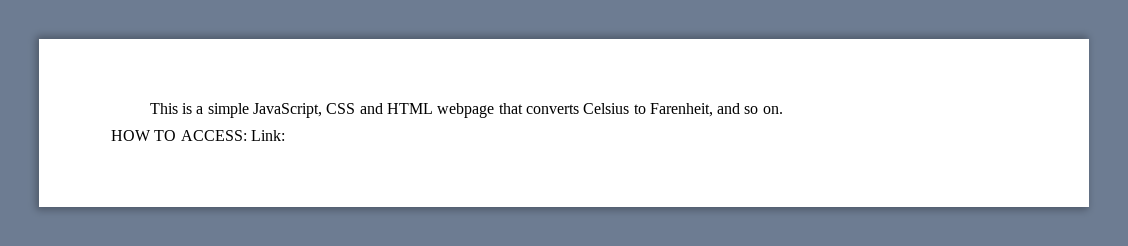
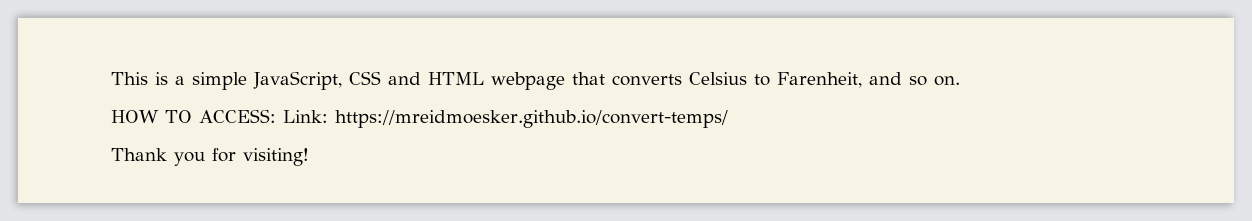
(285, 135) none -> [335,110,728,128] [111,148,309,166] https://mreidmoesker.github.io/convert-temps/ // Thank you for visiting!

